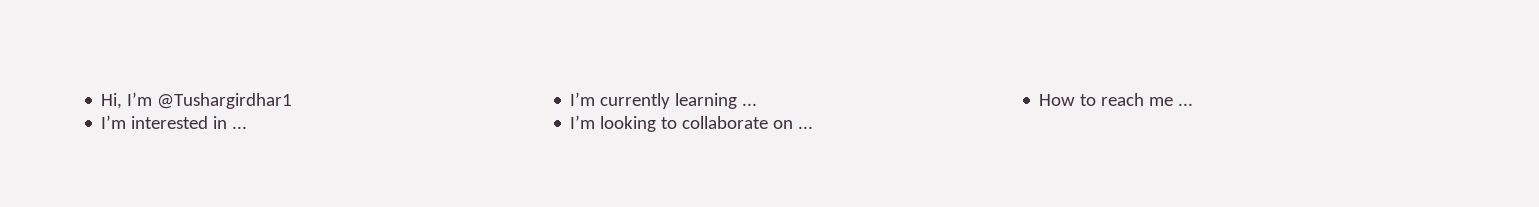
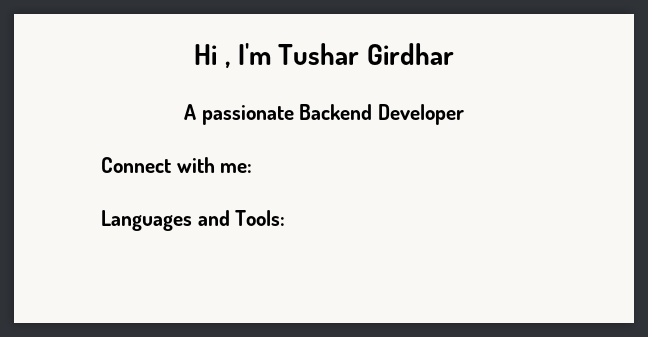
[101,92,293,109] [101,115,248,129] [570,92,758,109] [570,115,814,132] [1039,93,1194,106] Hi, I’m @Tushargirdhar1 // I’m interested in ... // I’m currently learning ... // I’m looking to collaborate on ... // How to reach me ... -> [194,43,454,68] [183,104,465,125] [101,157,253,173] [101,210,286,231] Hi , I'm Tushar Girdhar // A passionate Backend Developer // Connect with me: // Languages and Tools:

